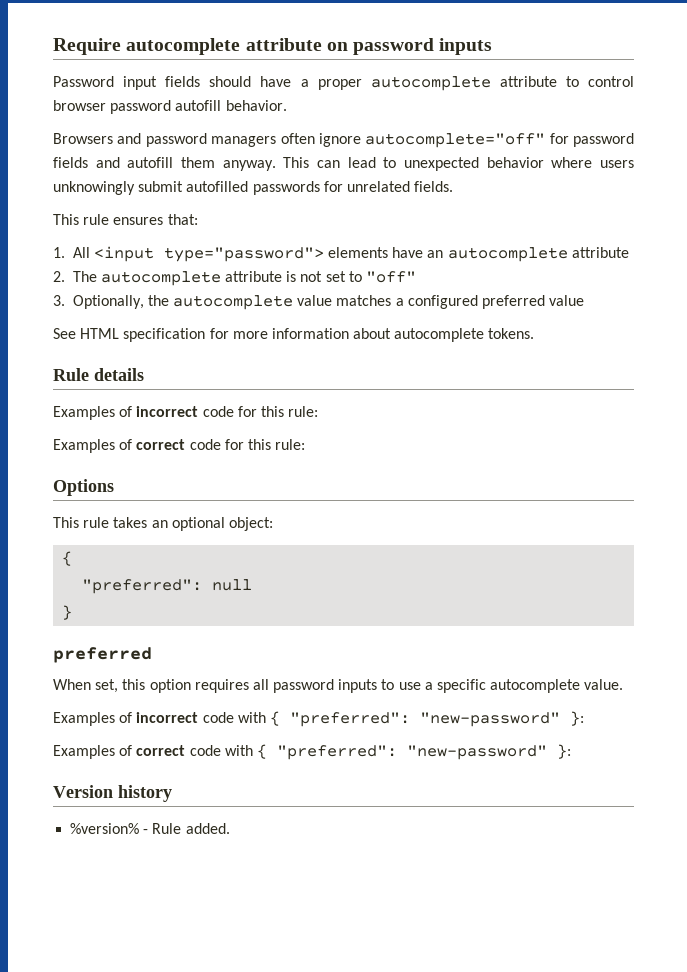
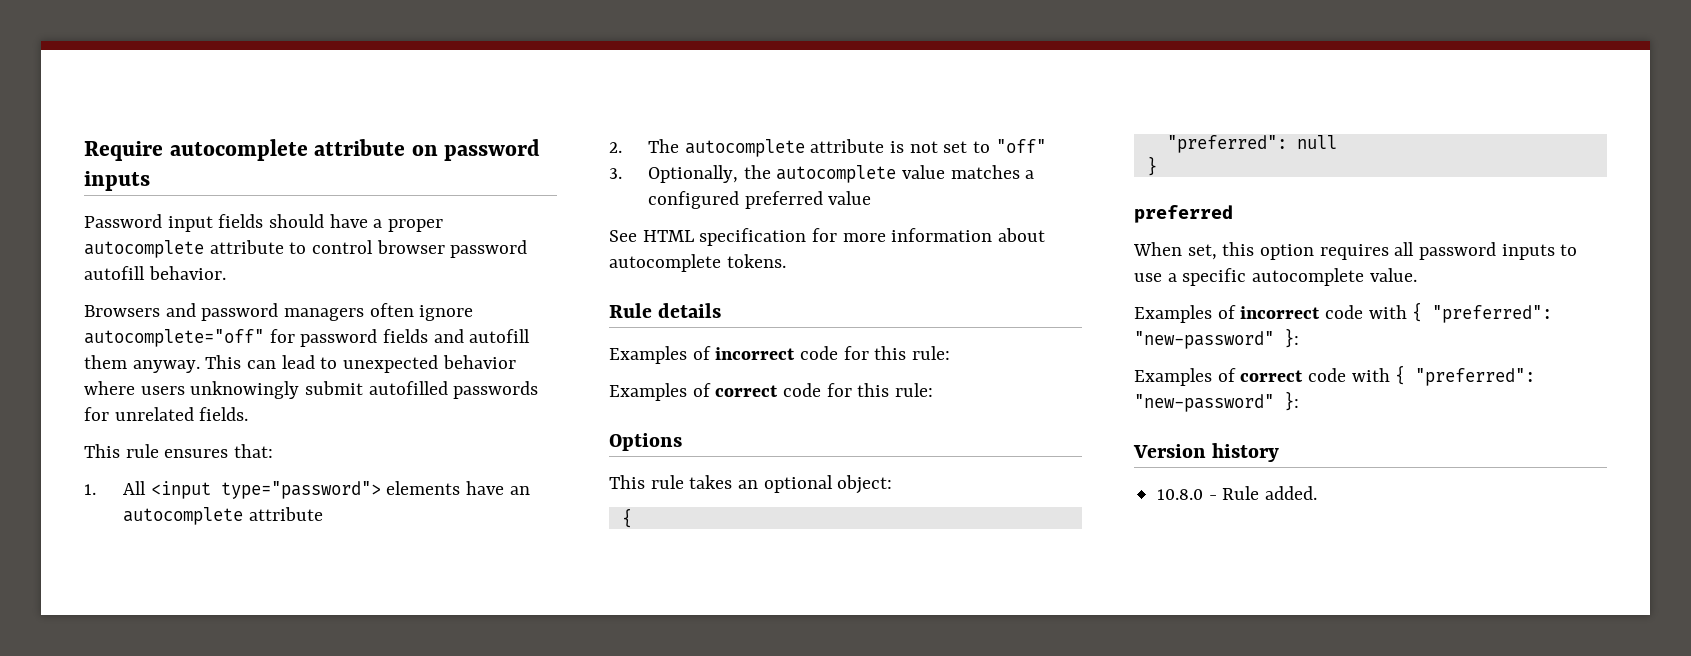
[70,823,140,834] %version% -> [1157,489,1204,500] 10.8.0

